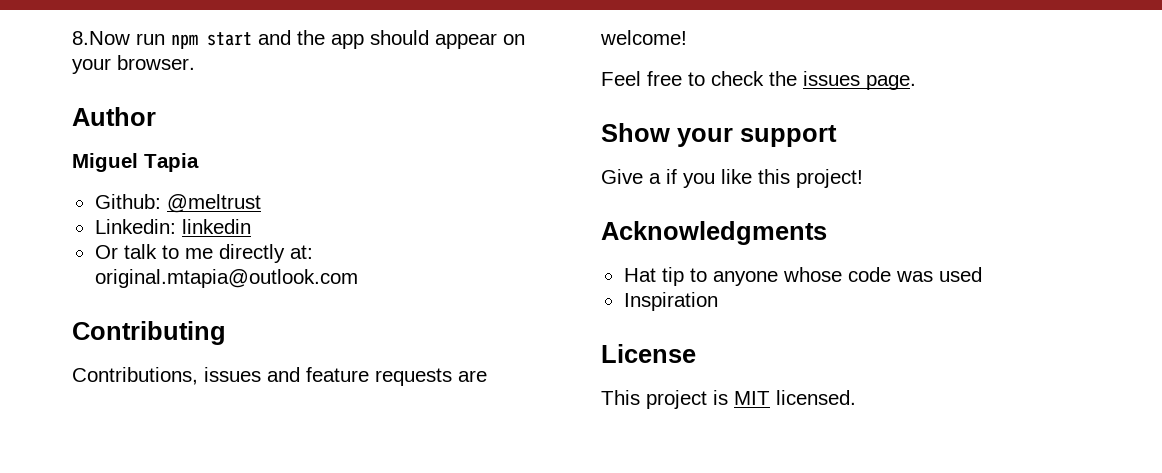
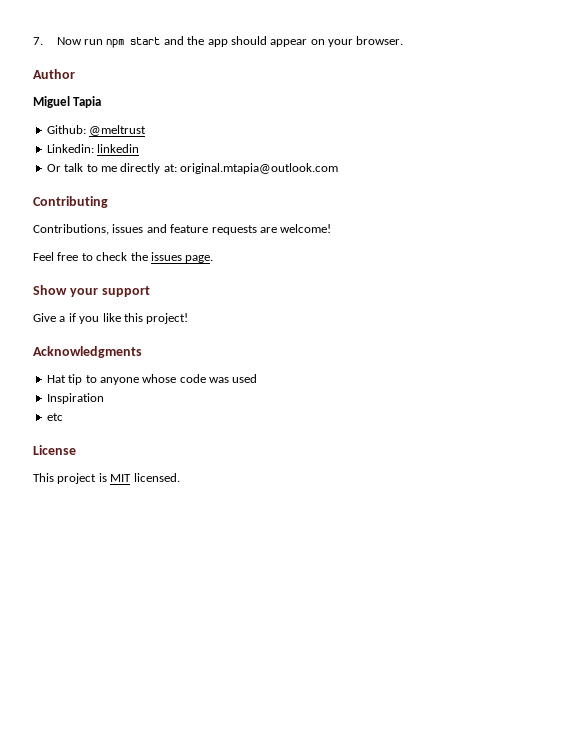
[72,31,130,45] 8.Now -> [33,37,82,45] 7. Now
(718, 301) none -> [46,413,63,421] // etc

